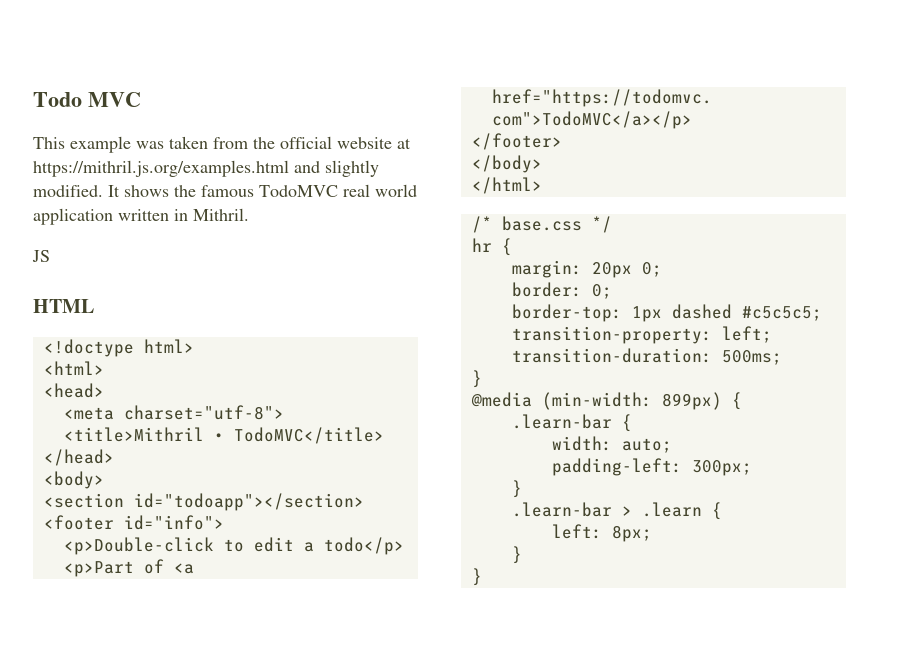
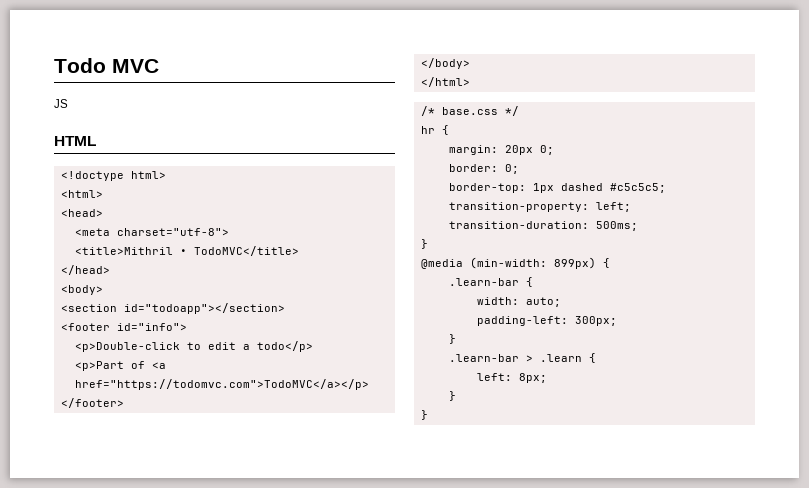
[33,136,411,153] [33,160,379,177] [33,184,417,197] [33,208,249,225] // This example was taken from the official website at https://mithril.js.org/examples.html and slightly modified. It shows the famous TodoMVC real world application written in Mithril. -> (159, 66) none

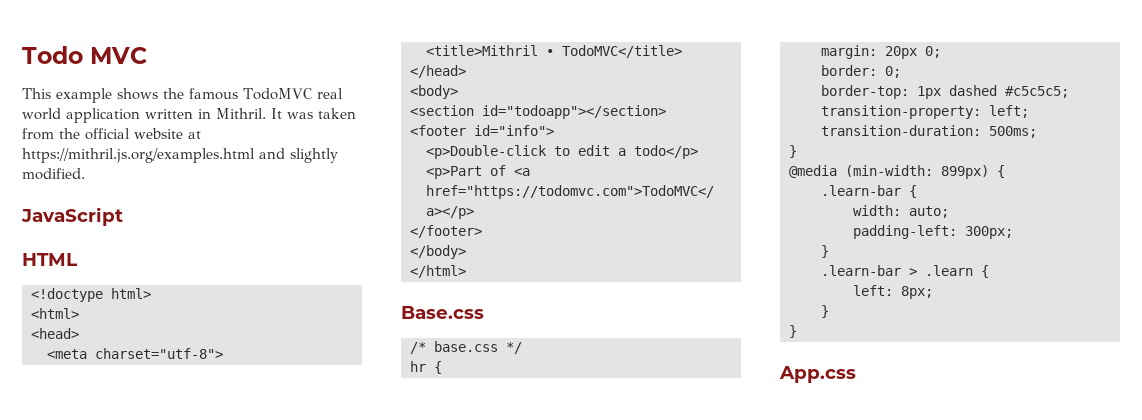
[54,99,68,108] JS -> [22,88,343,103] [22,108,356,123] [22,128,201,140] [22,148,338,163] [22,168,85,180] [21,207,123,226] This example shows the famous TodoMVC real world application written in Mithril. It was taken from the official website at https://mithril.js.org/examples.html and slightly modified. // JavaScript
(470, 82) none -> [401,306,484,319] // Base.css
(428, 415) none -> [779,366,856,383] // App.css

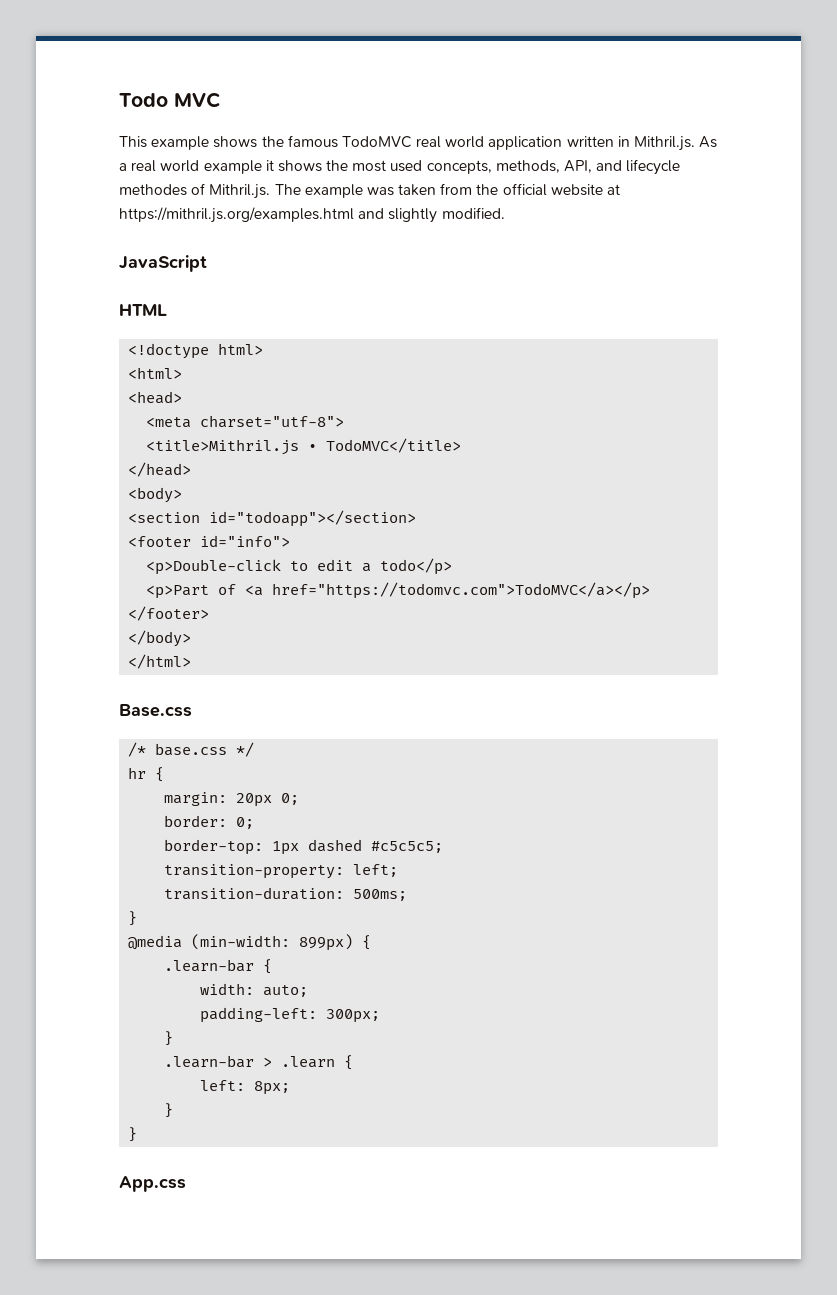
[216,108,282,119] Mithril. It -> [634,136,718,151] [119,159,681,175] [119,183,363,199] Mithril.js. As a real world example it shows the most used concepts, methods, API, and lifecycle methodes of Mithril.js. The example
[426,45,538,56] <title>Mithril -> [146,439,300,455] <title>Mithril.js

